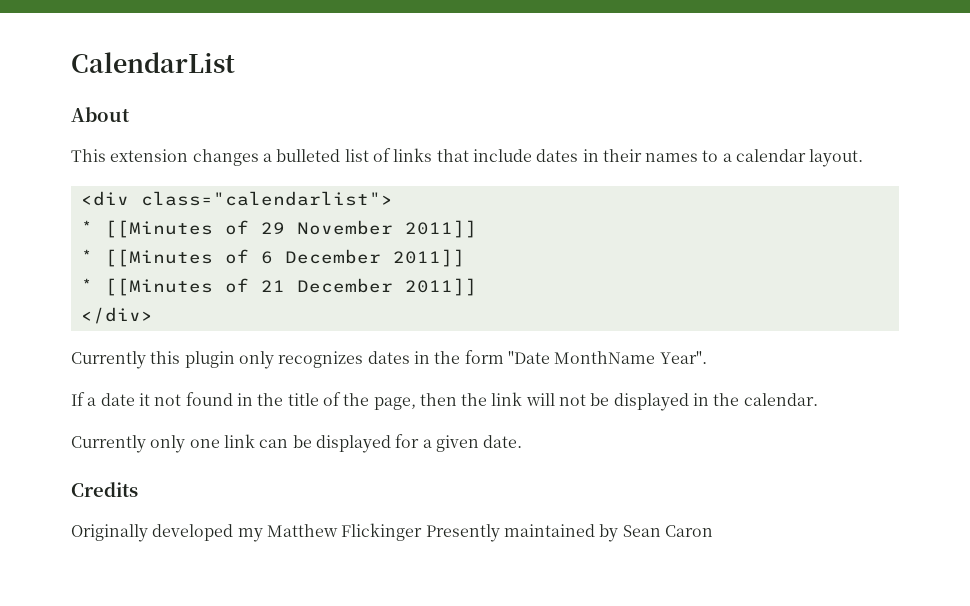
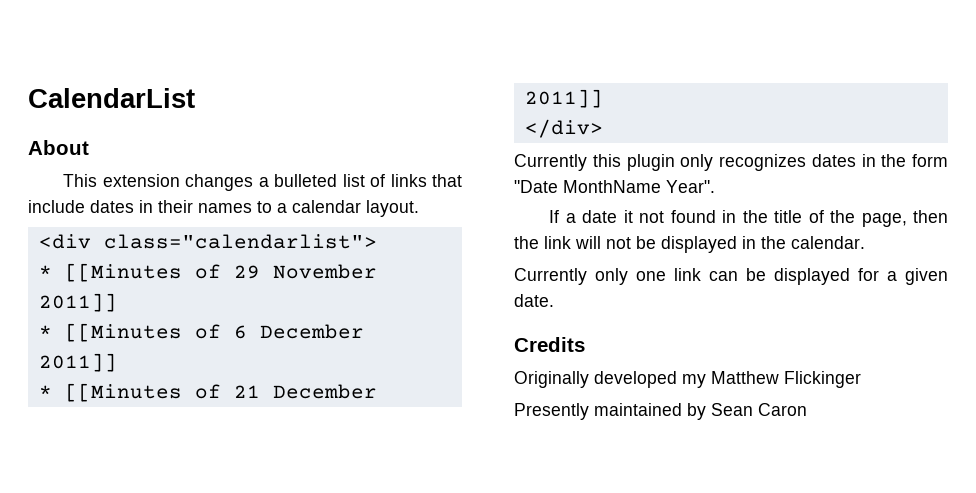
(423, 532) none -> (861, 379) //

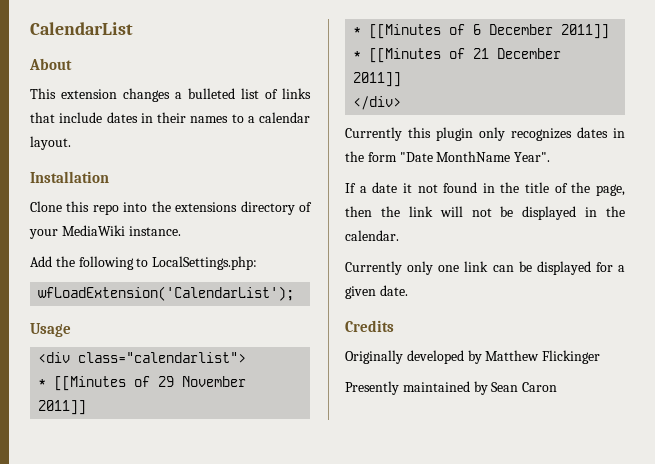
(419, 208) none -> [30,171,109,183] [30,201,312,215] [29,225,181,239] [30,256,258,270] [38,286,295,301] [30,323,71,337] // Installation // Clone this repo into the extensions directory of your MediaWiki instance. // Add the following to LocalSettings.php: // wfLoadExtension('CalendarList'); // Usage
[682,374,706,388] my -> [467,350,482,364] by

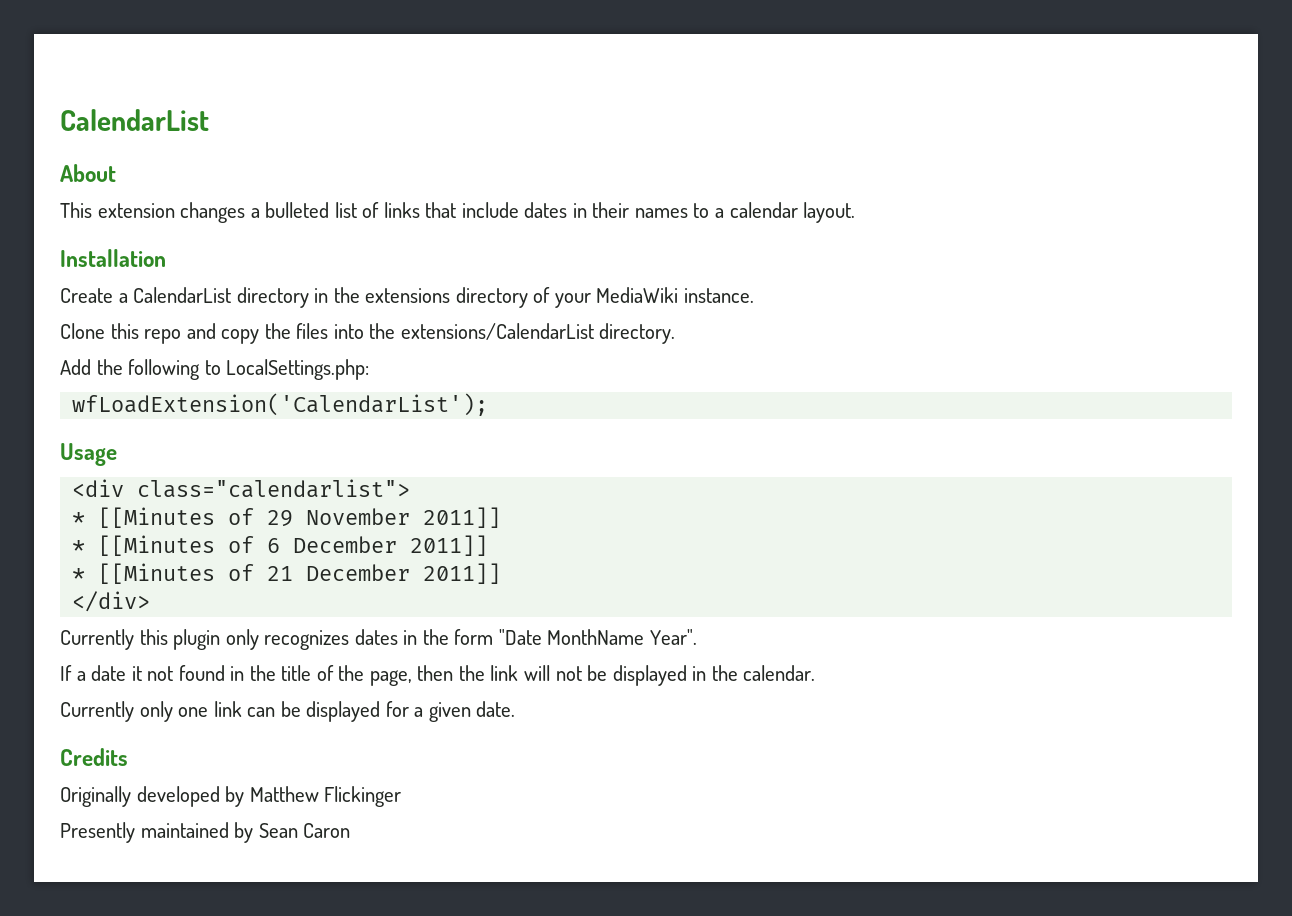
[30,201,148,215] Clone this repo into -> [60,287,329,308] Create a CalendarList directory in
(181, 231) none -> [60,323,676,344] // Clone this repo and copy the files into the extensions/CalendarList directory.

